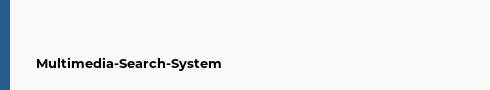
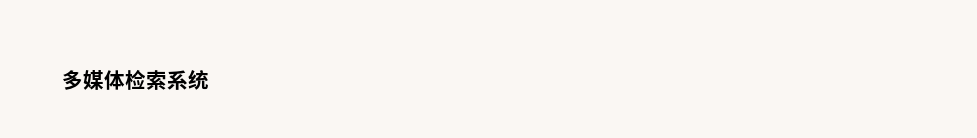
[36,57,222,71] Multimedia-Search-System -> [62,69,209,90] 多媒体检索系统

